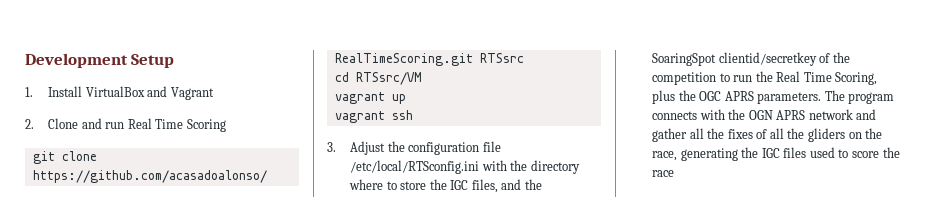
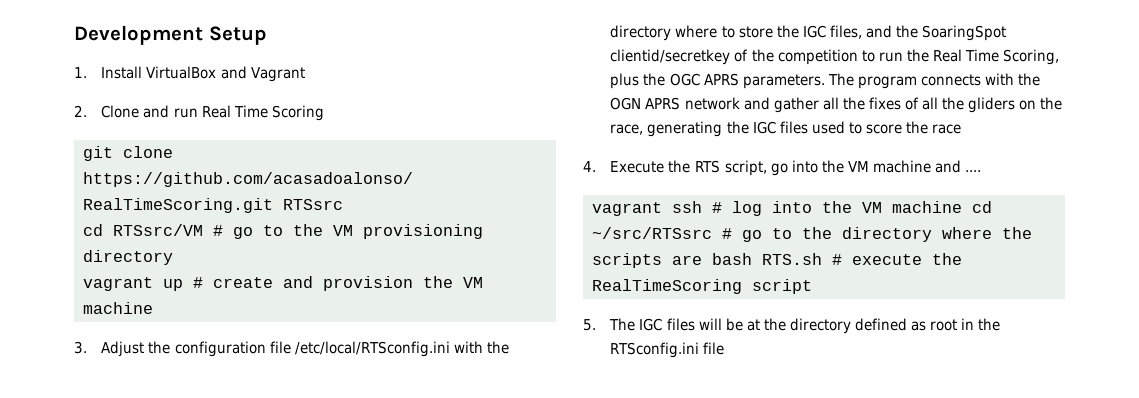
[334,92,406,104] [334,110,413,123] // vagrant up // vagrant ssh -> [213,224,483,239] [83,250,173,265] [83,276,483,291] [83,302,153,314] # go to the VM provisioning directory // vagrant up # create and provision the VM machine
(675, 173) none -> [583,160,981,176] [592,201,992,216] [592,227,1032,242] [592,253,962,268] [592,279,812,294] [583,318,1001,334] [610,342,725,358] // 4. Execute the RTS script, go into the VM machine and .... // vagrant ssh # log into the VM machine cd ~/src/RTSsrc # go to the directory where the scripts are bash RTS.sh # execute the RealTimeScoring script // 5. The IGC files will be at the directory defined as root in the RTSconfig.ini file

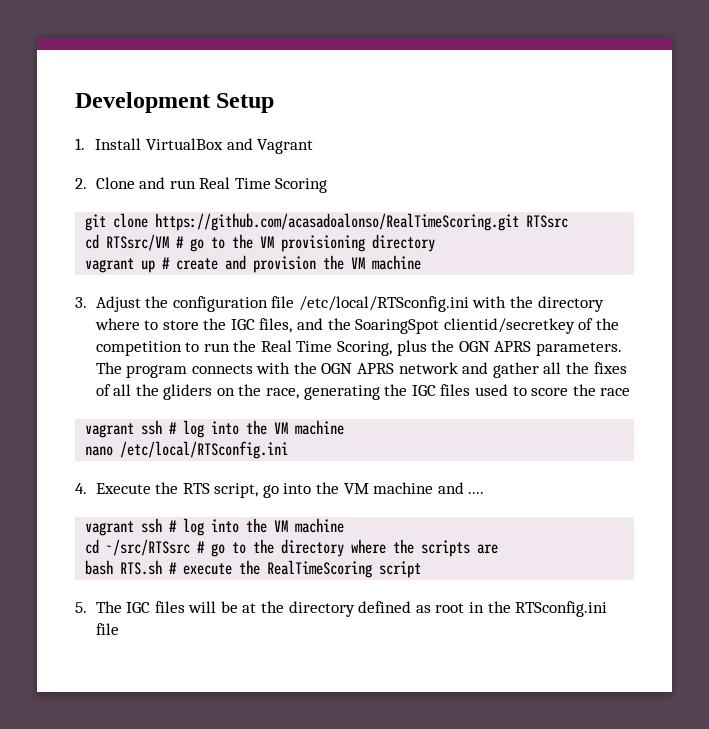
[669,73,700,86] OGC -> [458,341,490,352] OGN
(961, 129) none -> [85,420,345,438] [85,441,289,459] // vagrant ssh # log into the VM machine // nano /etc/local/RTSconfig.ini
(962, 207) none -> (345, 525) //
(702, 260) none -> (499, 549) //

